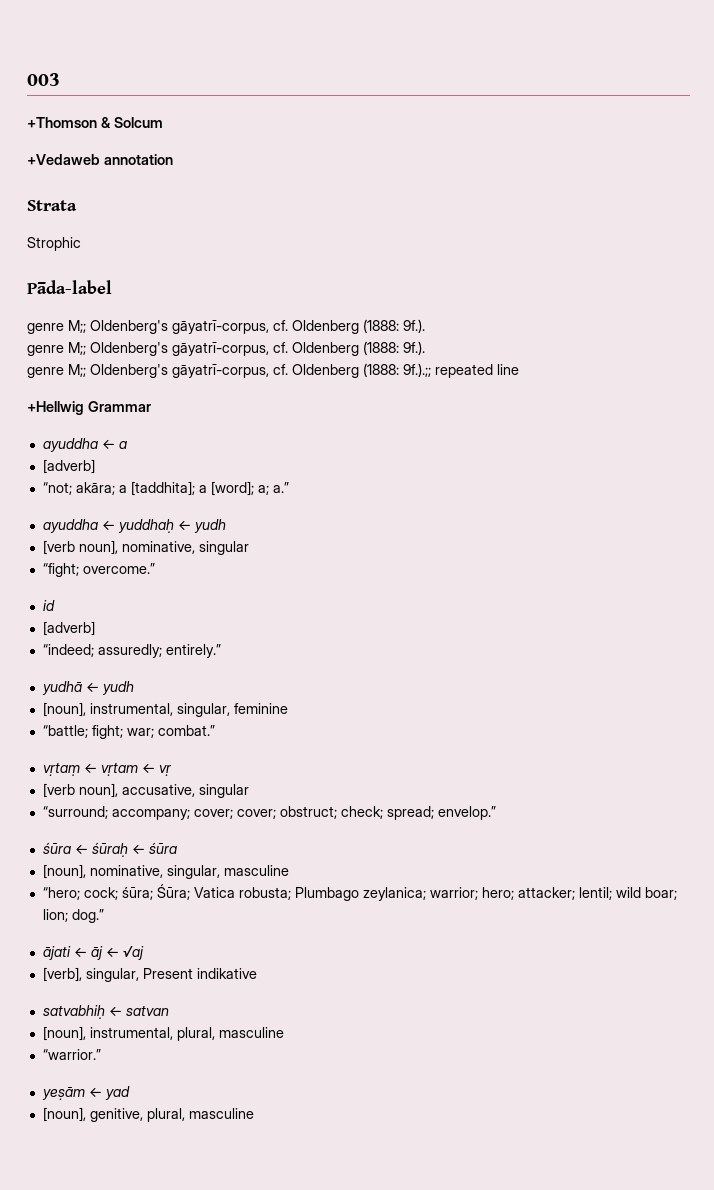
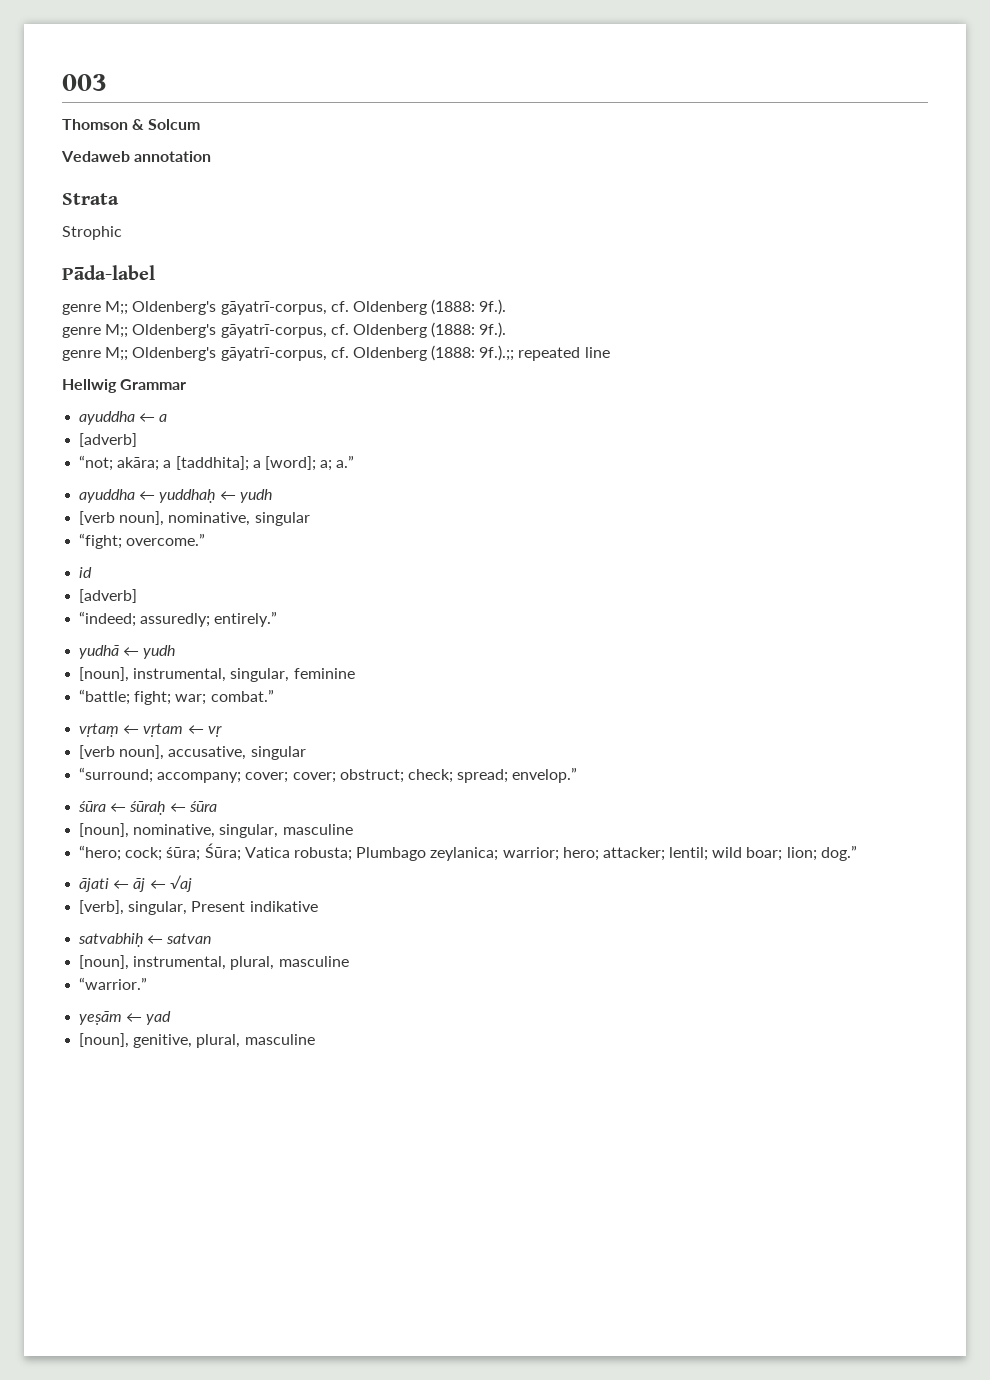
[27,117,97,128] +Thomson -> [62,119,128,130] Thomson
[27,154,100,165] +Vedaweb -> [61,151,130,162] Vedaweb
[27,401,84,415] +Hellwig -> [62,379,117,393] Hellwig

